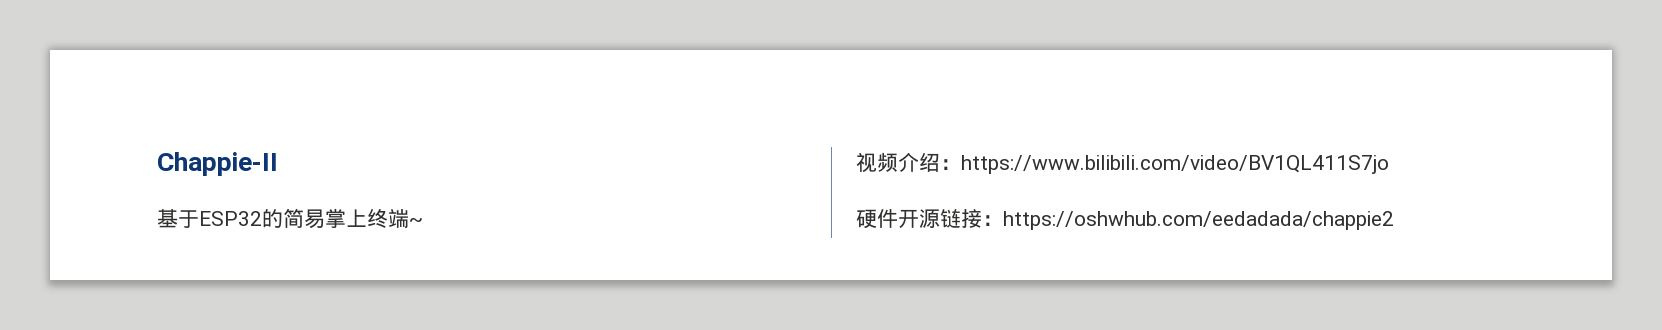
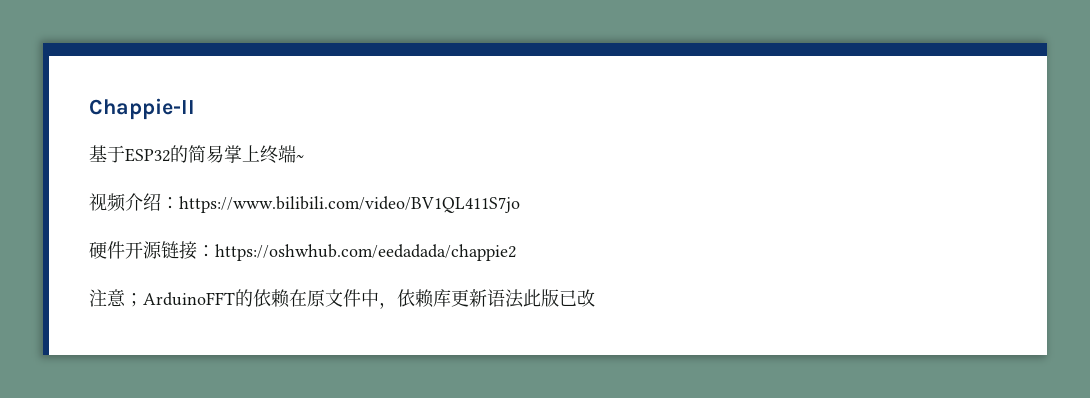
(1394, 220) none -> [89,289,595,309] // 注意；ArduinoFFT的依赖在原文件中，依赖库更新语法此版已改

